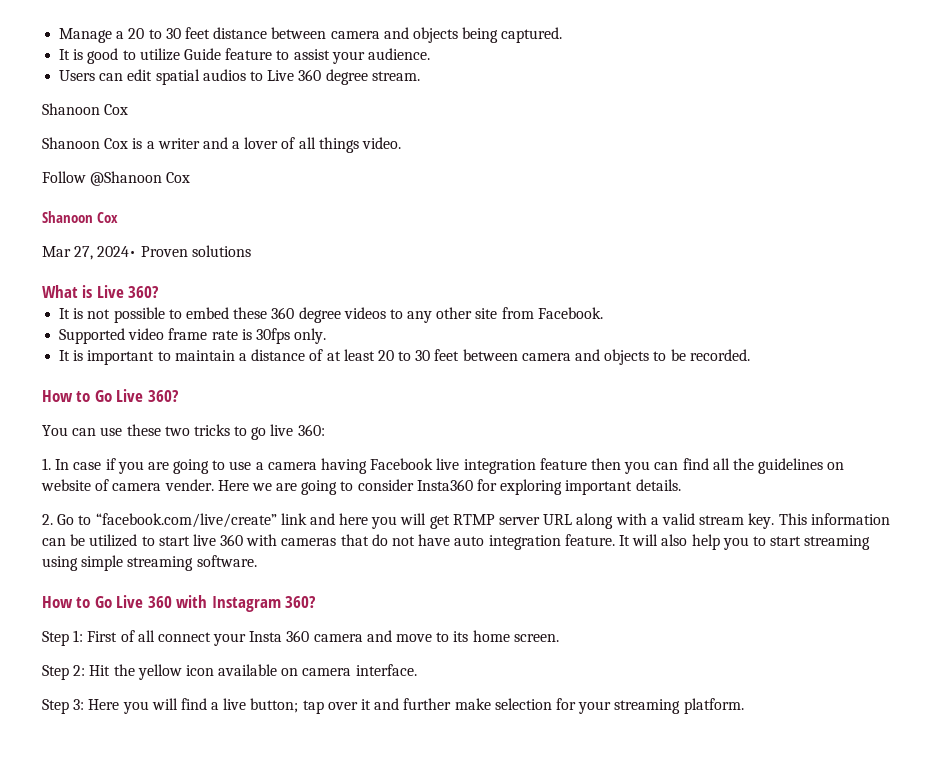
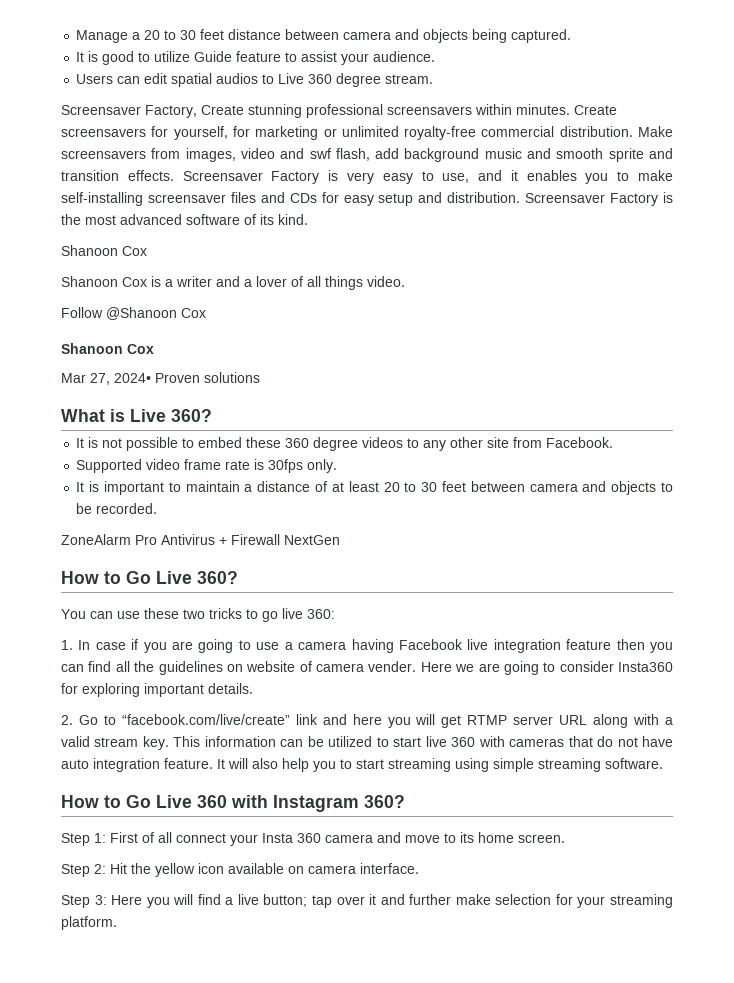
(420, 76) none -> [61,104,617,118] [61,126,673,140] [61,148,673,162] [61,170,674,184] [61,192,673,206] [61,214,308,225] // Screensaver Factory, Create stunning professional screensavers within minutes. Create screensavers for yourself, for marketing or unlimited royalty-free commercial distribution. Make screensavers from images, video and swf flash, add background music and smooth sprite and transition effects. Screensaver Factory is very easy to use, and it enables you to make self-installing screensaver files and CDs for easy setup and distribution. Screensaver Factory is the most advanced software of its kind.
(750, 355) none -> [61,534,340,545] // ZoneAlarm Pro Antivirus + Firewall NextGen

